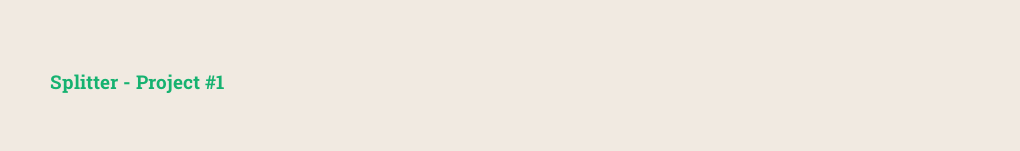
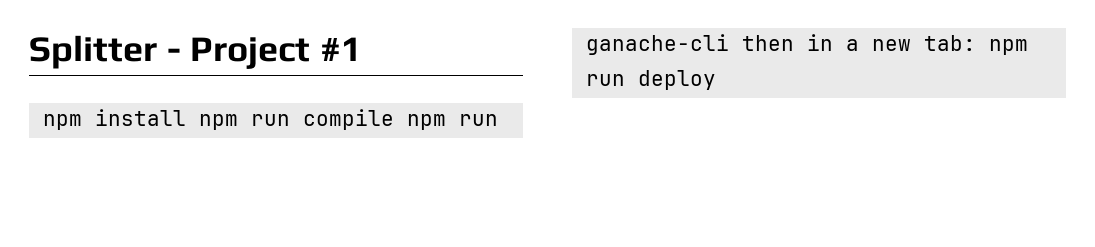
(225, 82) none -> [42,109,498,130] [585,34,1028,55] [585,70,716,90] // npm install npm run compile npm run ganache-cli then in a new tab: npm run deploy

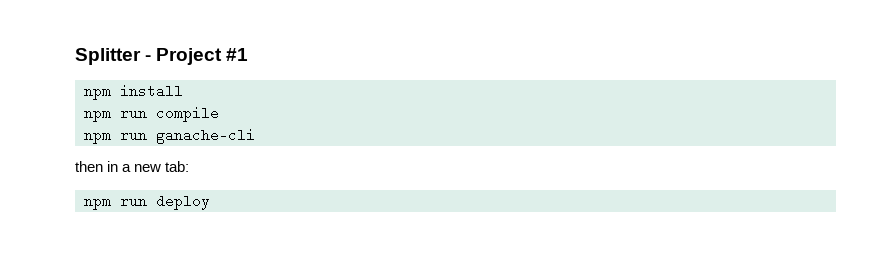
(186, 117) none -> (183, 91) //
(394, 119) none -> (219, 114) //
(729, 44) none -> (255, 136) //
(976, 43) none -> (190, 166) //

